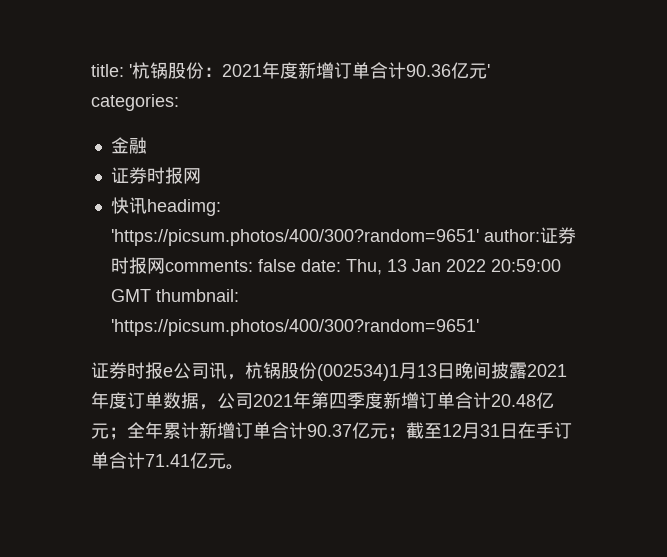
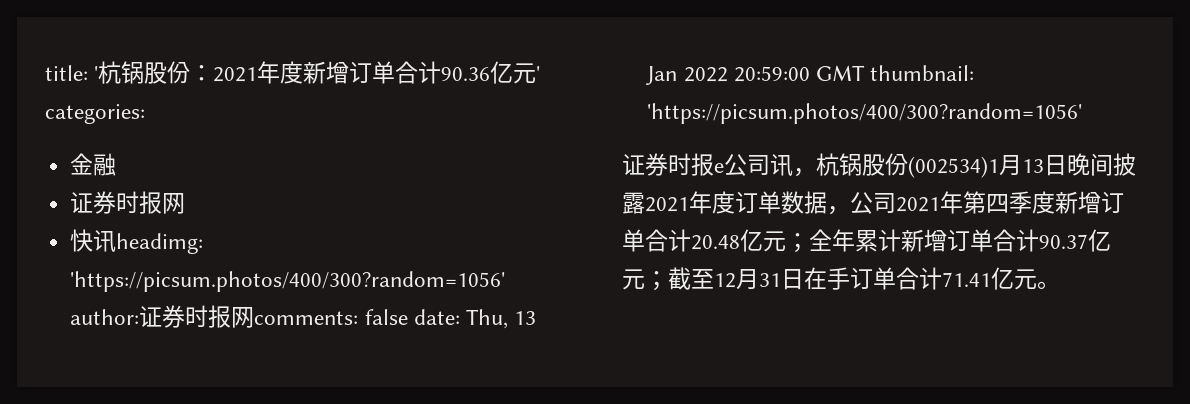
[110,229,479,246] 'https://picsum.photos/400/300?random=9651' -> [70,271,506,292] 'https://picsum.photos/400/300?random=1056'
[110,319,479,336] 'https://picsum.photos/400/300?random=9651' -> [647,103,1083,124] 'https://picsum.photos/400/300?random=1056'

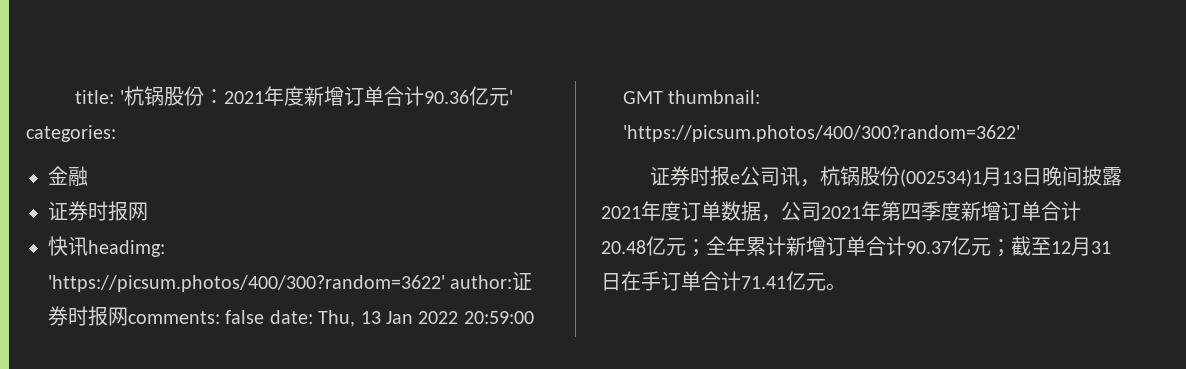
[70,271,506,292] 'https://picsum.photos/400/300?random=1056' -> [48,275,445,292] 'https://picsum.photos/400/300?random=3622'
[647,103,1083,124] 'https://picsum.photos/400/300?random=1056' -> [623,125,1020,142] 'https://picsum.photos/400/300?random=3622'

